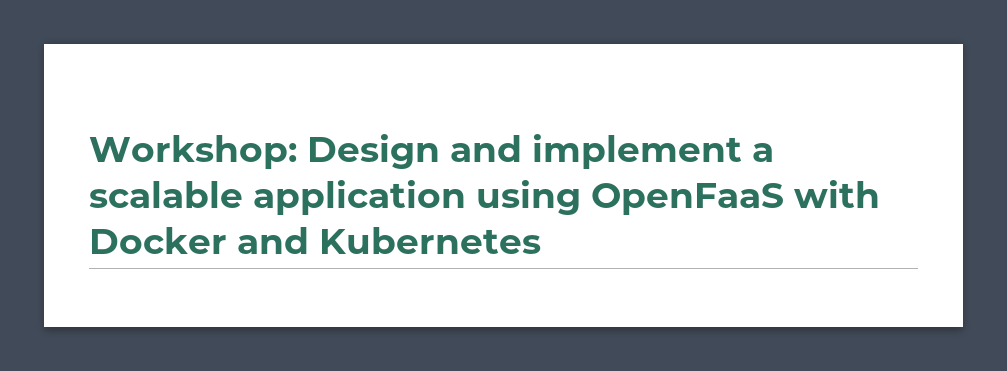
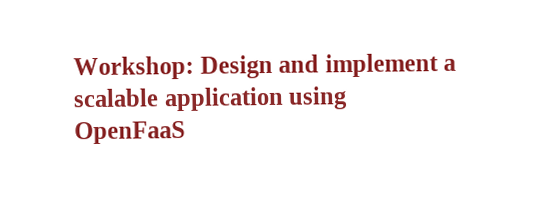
[794,180,880,208] [89,227,541,254] with Docker and Kubernetes -> (186, 132) none

